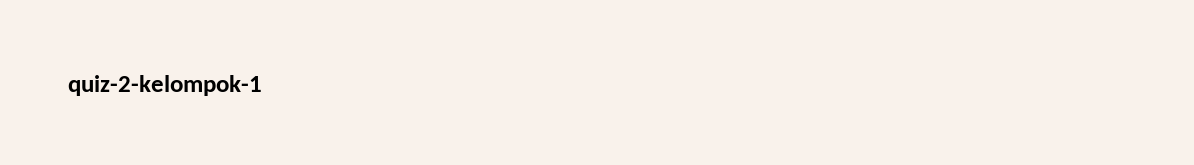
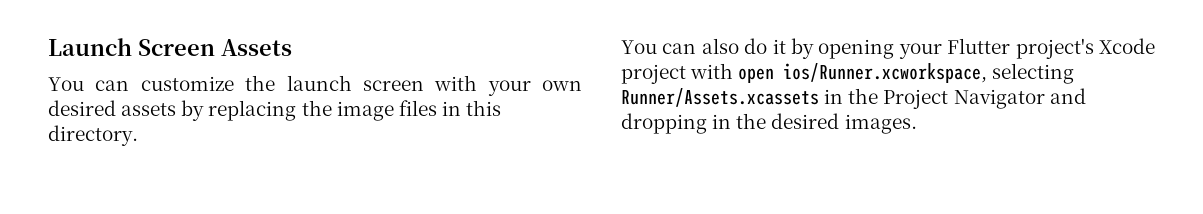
[68,75,262,96] quiz-2-kelompok-1 -> [48,38,292,56] [48,75,582,96] [48,100,502,121] [48,125,138,146] [621,38,1155,59] [621,63,1075,84] [621,88,1086,109] [621,113,917,134] Launch Screen Assets // You can customize the launch screen with your own desired assets by replacing the image files in this directory. // You can also do it by opening your Flutter project's Xcode project with open ios/Runner.xcworkspace, selecting Runner/Assets.xcassets in the Project Navigator and dropping in the desired images.

